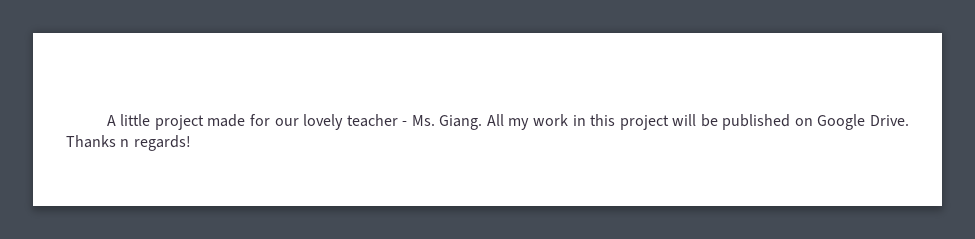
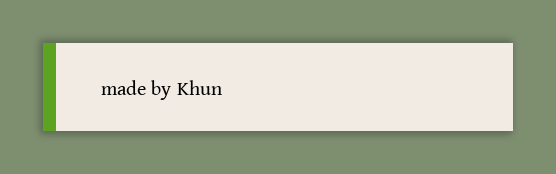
[106,114,910,130] [66,135,191,151] A little project made for our lovely teacher - Ms. Giang. All my work in this project will be published on Google Drive. Thanks n regards! -> [101,80,222,100] made by Khun

